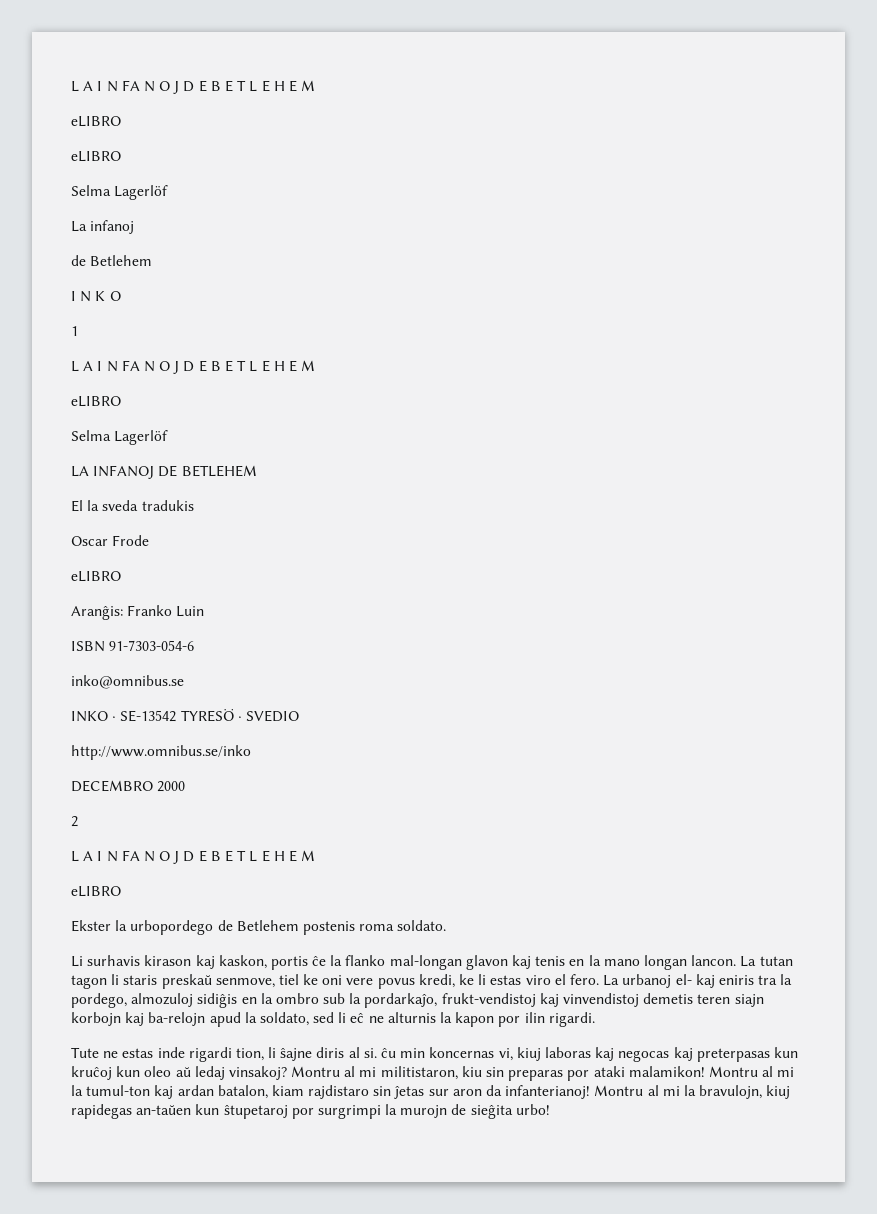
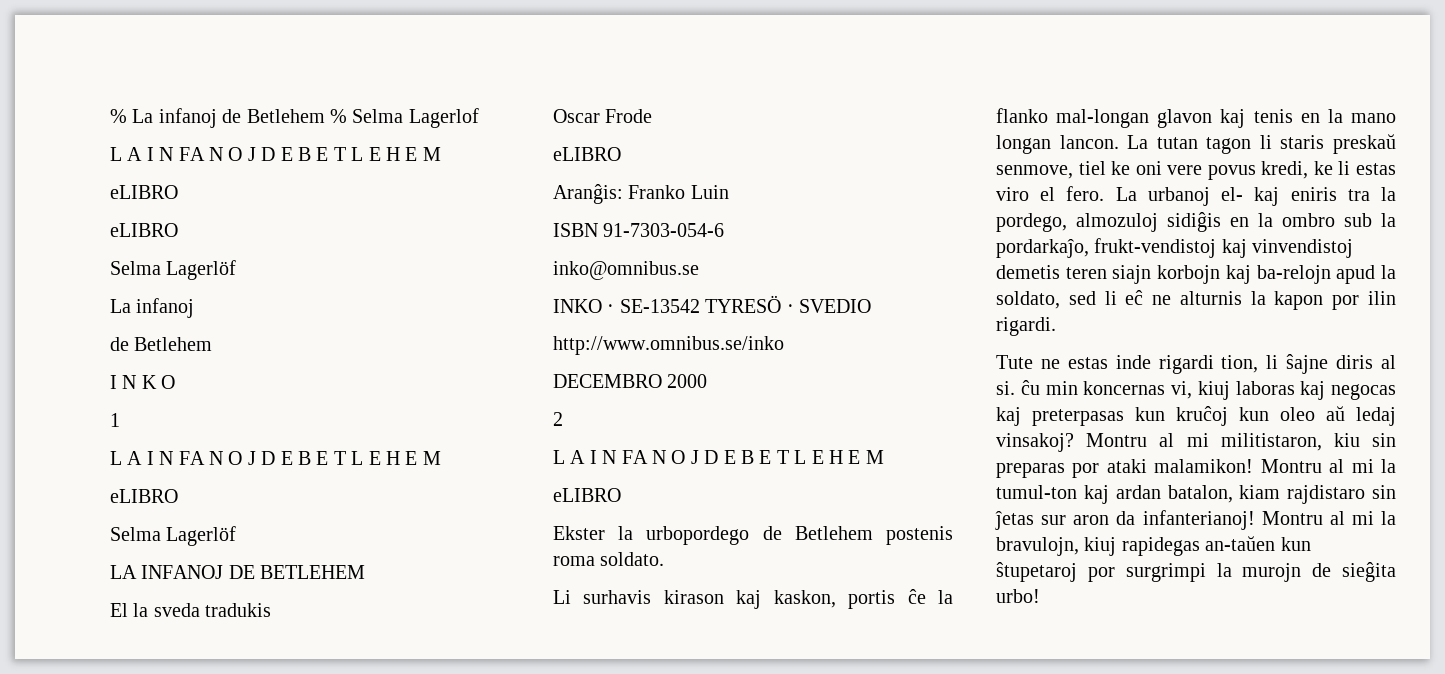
(71, 86) none -> [110,108,479,128] % La infanoj de Betlehem % Selma Lagerlof //

